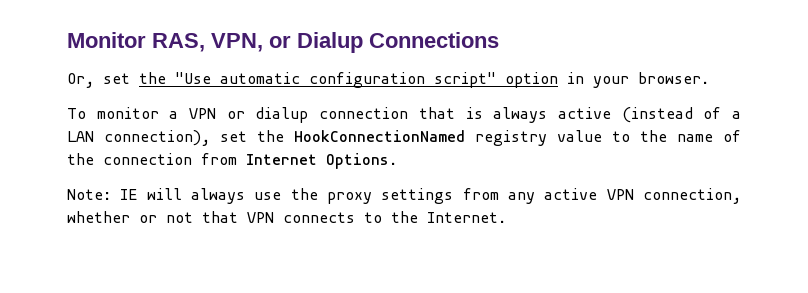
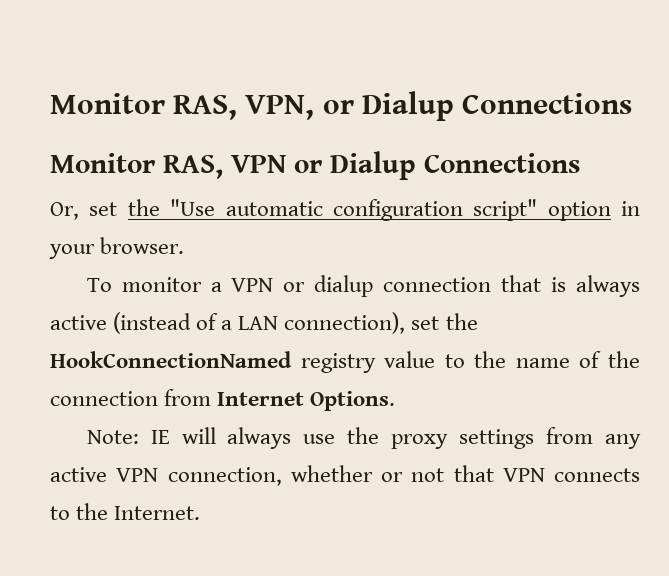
(499, 40) none -> [50,151,580,180] // Monitor RAS, VPN or Dialup Connections

